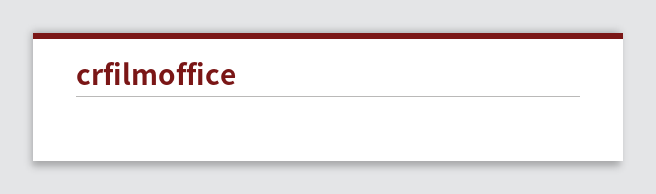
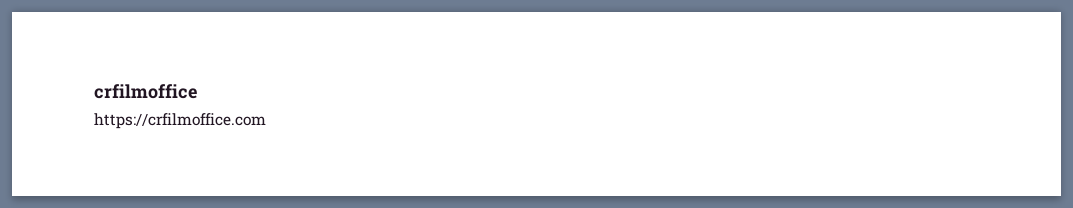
(236, 73) none -> [94,113,266,129] // https://crfilmoffice.com

